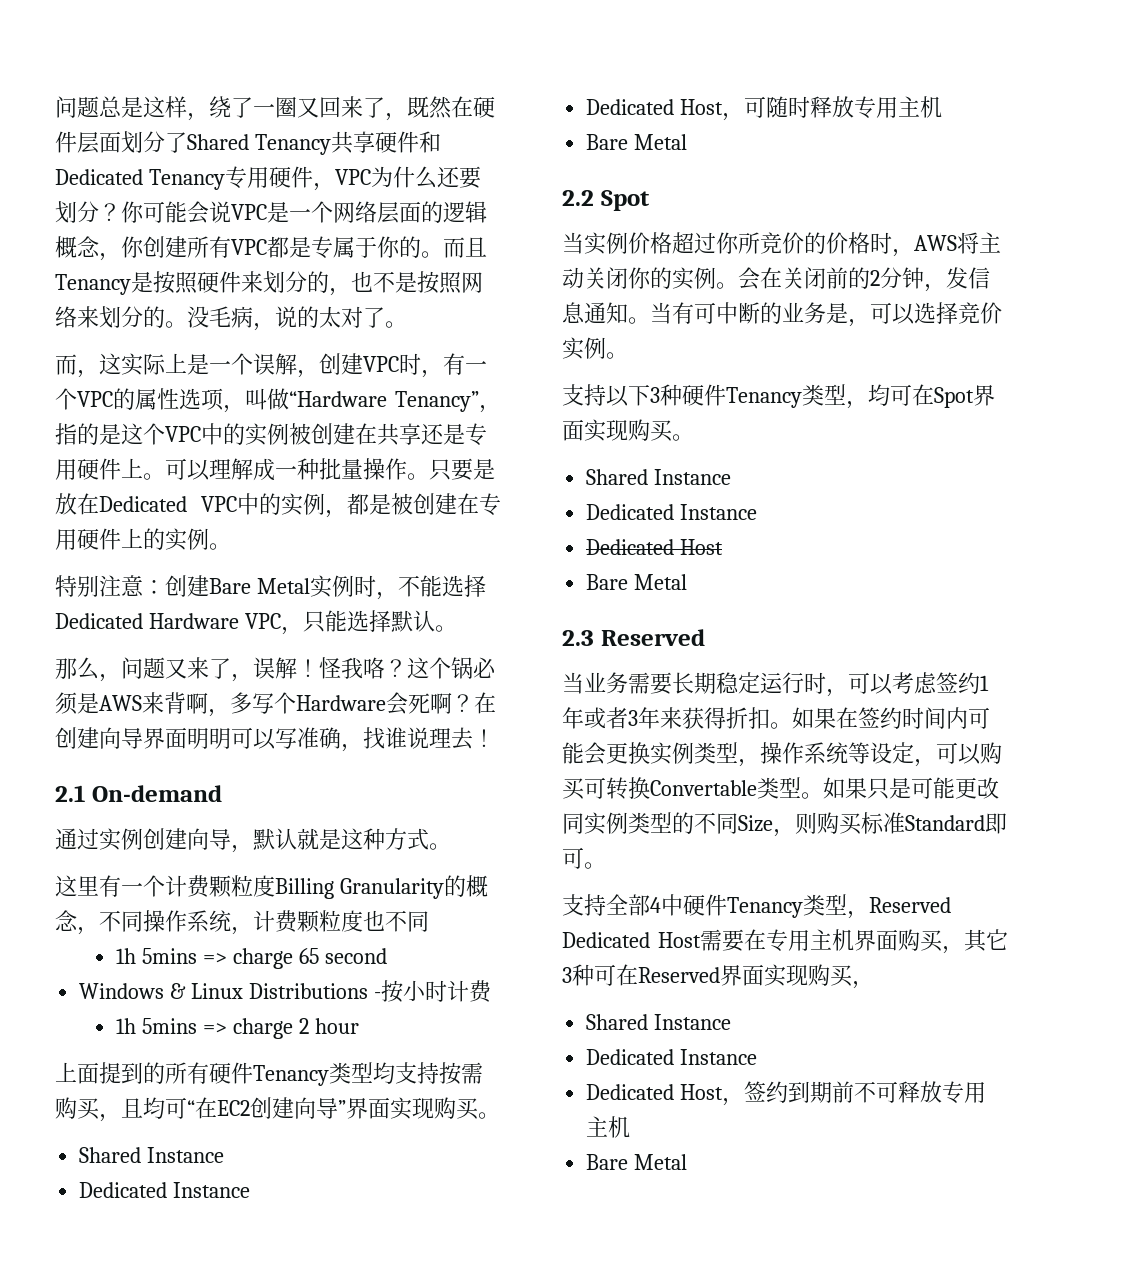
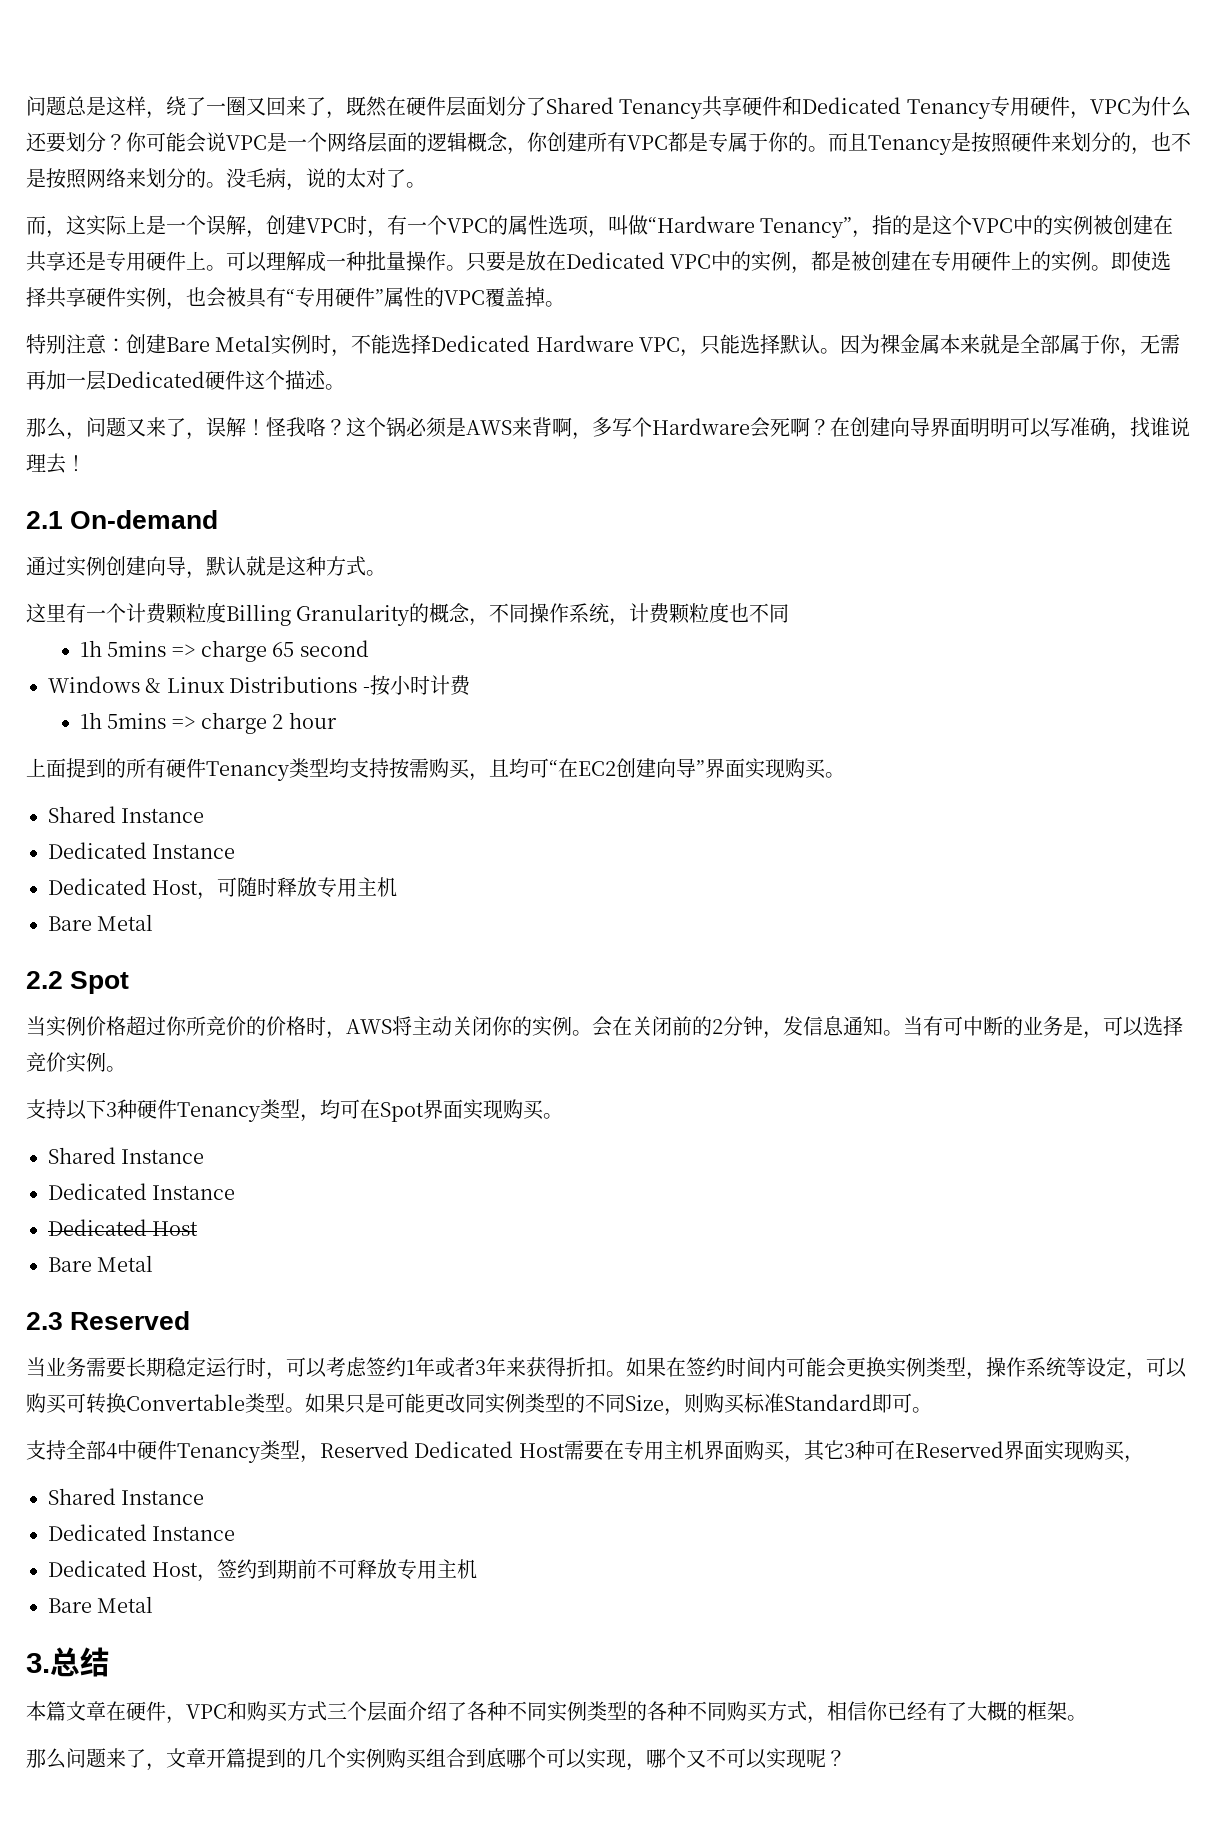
(231, 546) none -> [1111,251,1172,271] [26,287,565,310] 即使选择共享硬件实例，也会被具有“专用硬件”属性的VPC覆盖掉。
(457, 628) none -> [840,334,1181,357] [26,370,345,391] 因为裸金属本来就是全部属于你，无需再加一层Dedicated硬件这个描述。
(688, 1162) none -> [26,1647,110,1677] [26,1701,1087,1724] [26,1748,846,1771] // 3.总结 // 本篇文章在硬件，VPC和购买方式三个层面介绍了各种不同实例类型的各种不同购买方式，相信你已经有了大概的框架。 // 那么问题来了，文章开篇提到的几个实例购买组合到底哪个可以实现，哪个又不可以实现呢？

